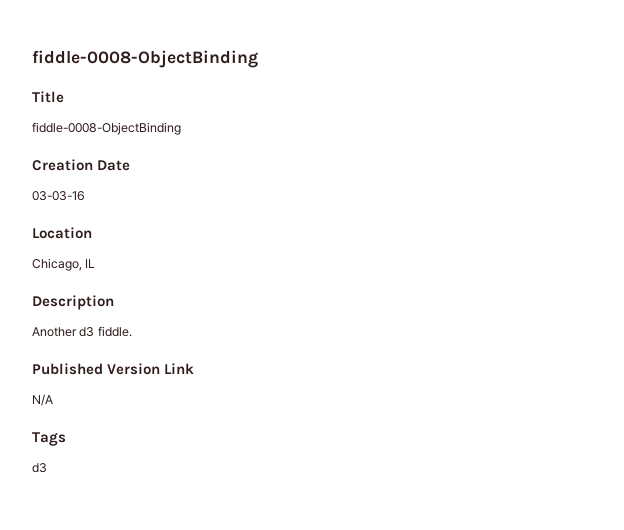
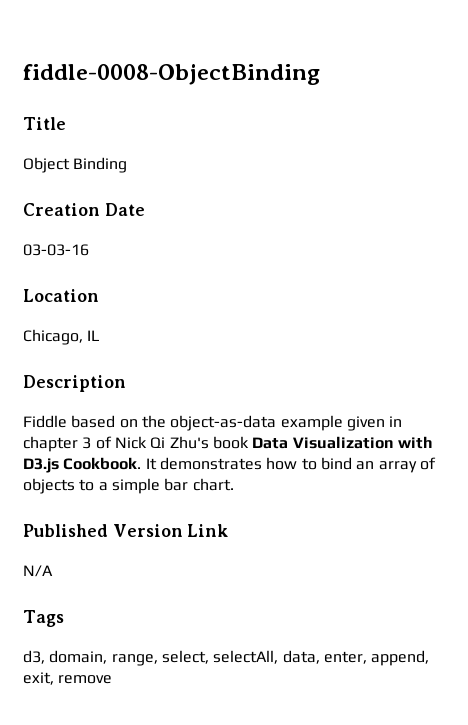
[32,122,181,135] fiddle-0008-ObjectBinding -> [23,157,128,173] Object Binding
[32,326,132,337] Another d3 fiddle. -> [23,415,403,431] [23,436,433,452] [23,457,436,473] [23,478,234,494] Fiddle based on the object-as-data example given in chapter 3 of Nick Qi Zhu's book Data Visualization with D3.js Cookbook. It demonstrates how to bind an array of objects to a simple bar chart.
[32,463,47,473] d3 -> [23,650,430,666] [23,672,113,685] d3, domain, range, select, selectAll, data, enter, append, exit, remove

